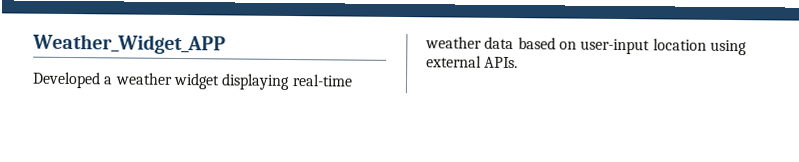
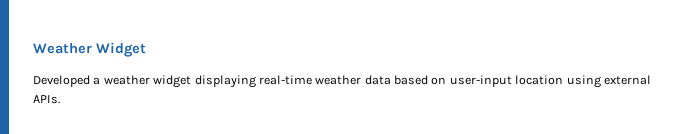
[32,33,226,55] Weather_Widget_APP -> [33,42,146,57] Weather Widget

